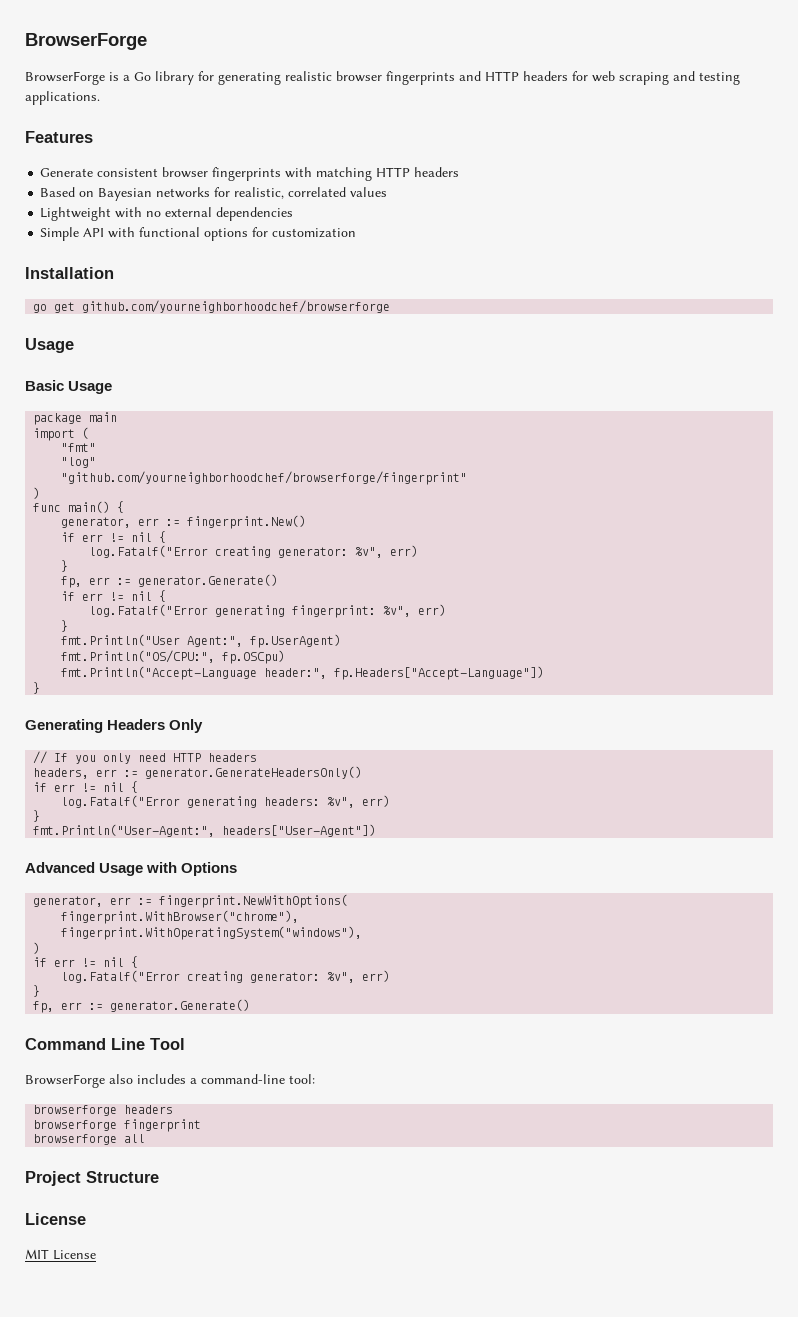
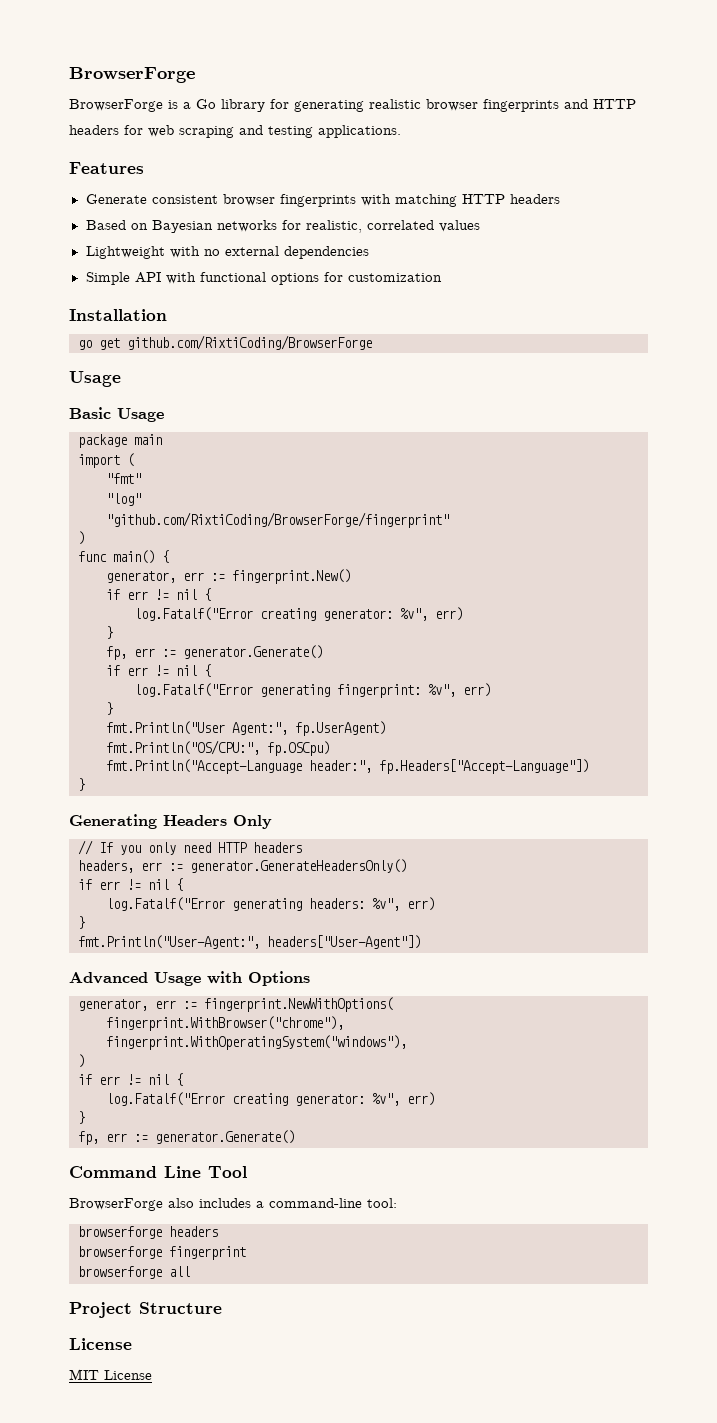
[82,300,391,313] github.com/yourneighborhoodchef/browserforge -> [127,335,372,350] github.com/RixtiCoding/BrowserForge
[61,471,468,485] "github.com/yourneighborhoodchef/browserforge/fingerprint" -> [106,512,449,528] "github.com/RixtiCoding/BrowserForge/fingerprint"

